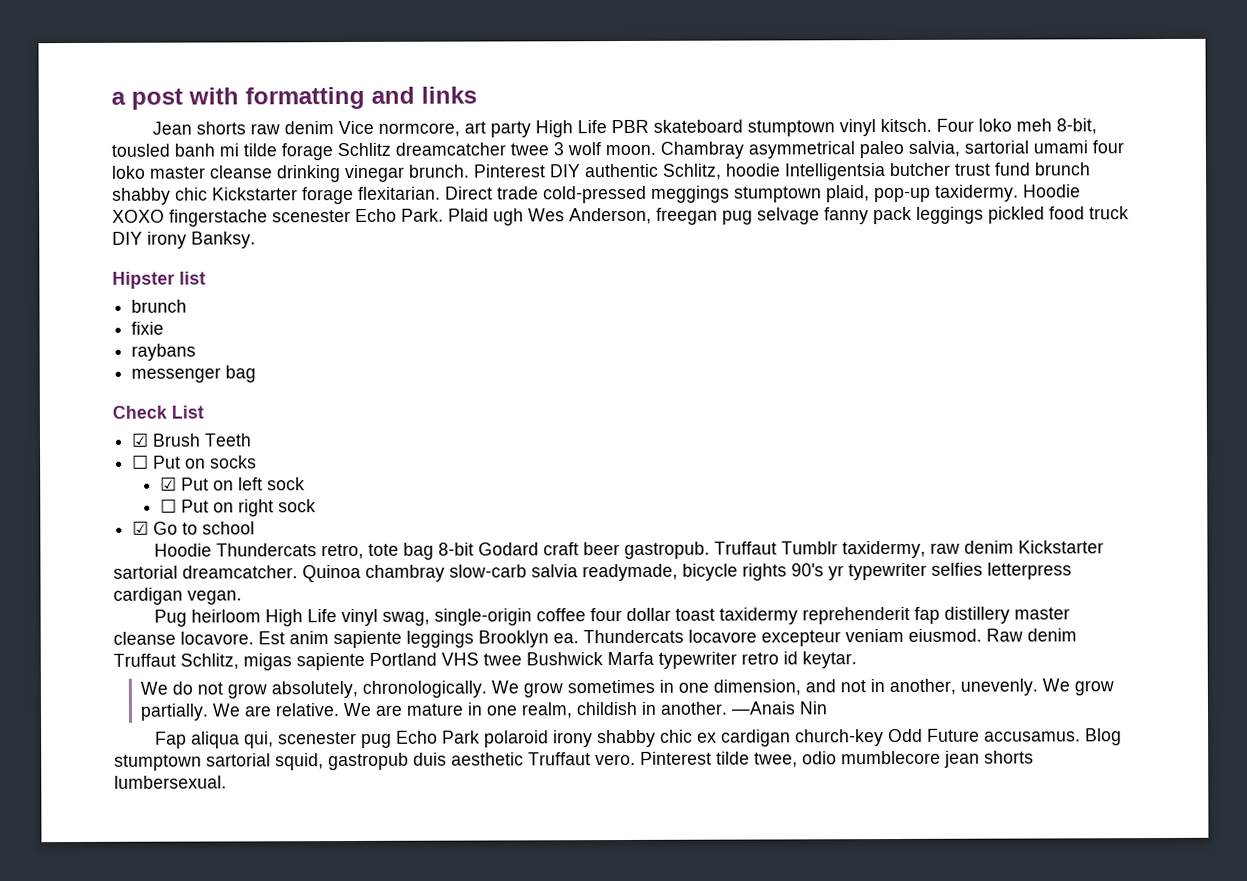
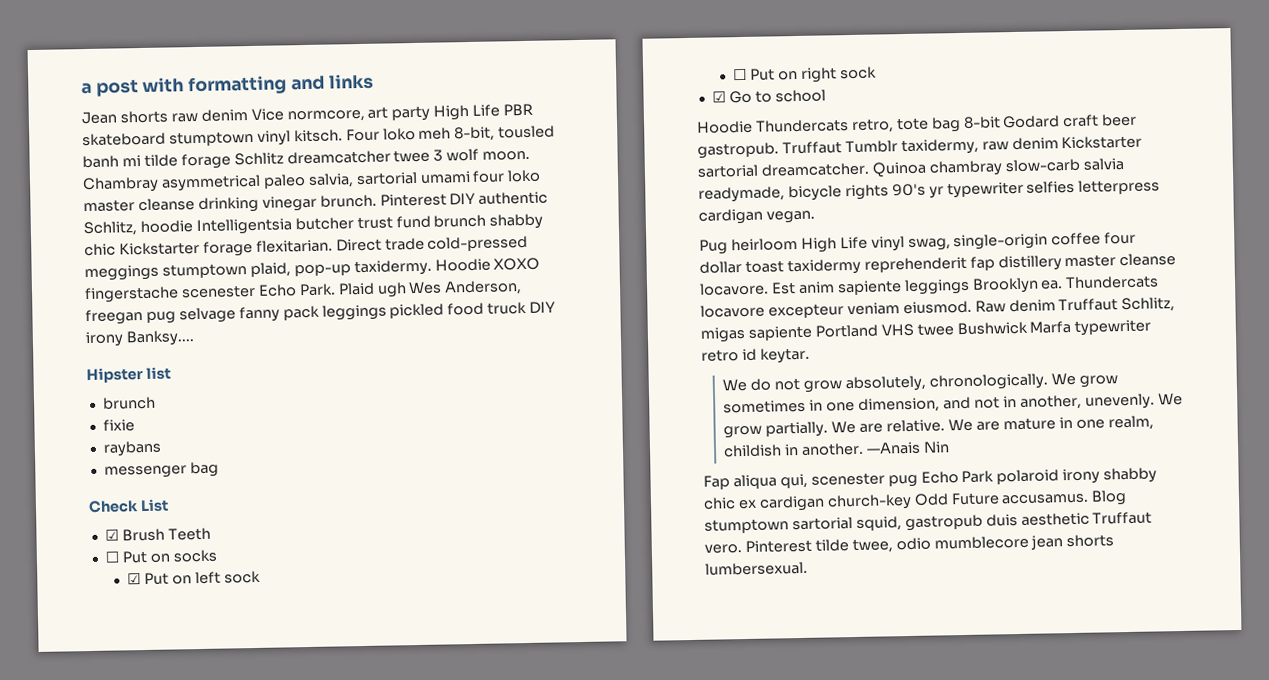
[191,231,256,249] Banksy. -> [125,330,195,347] Banksy....

